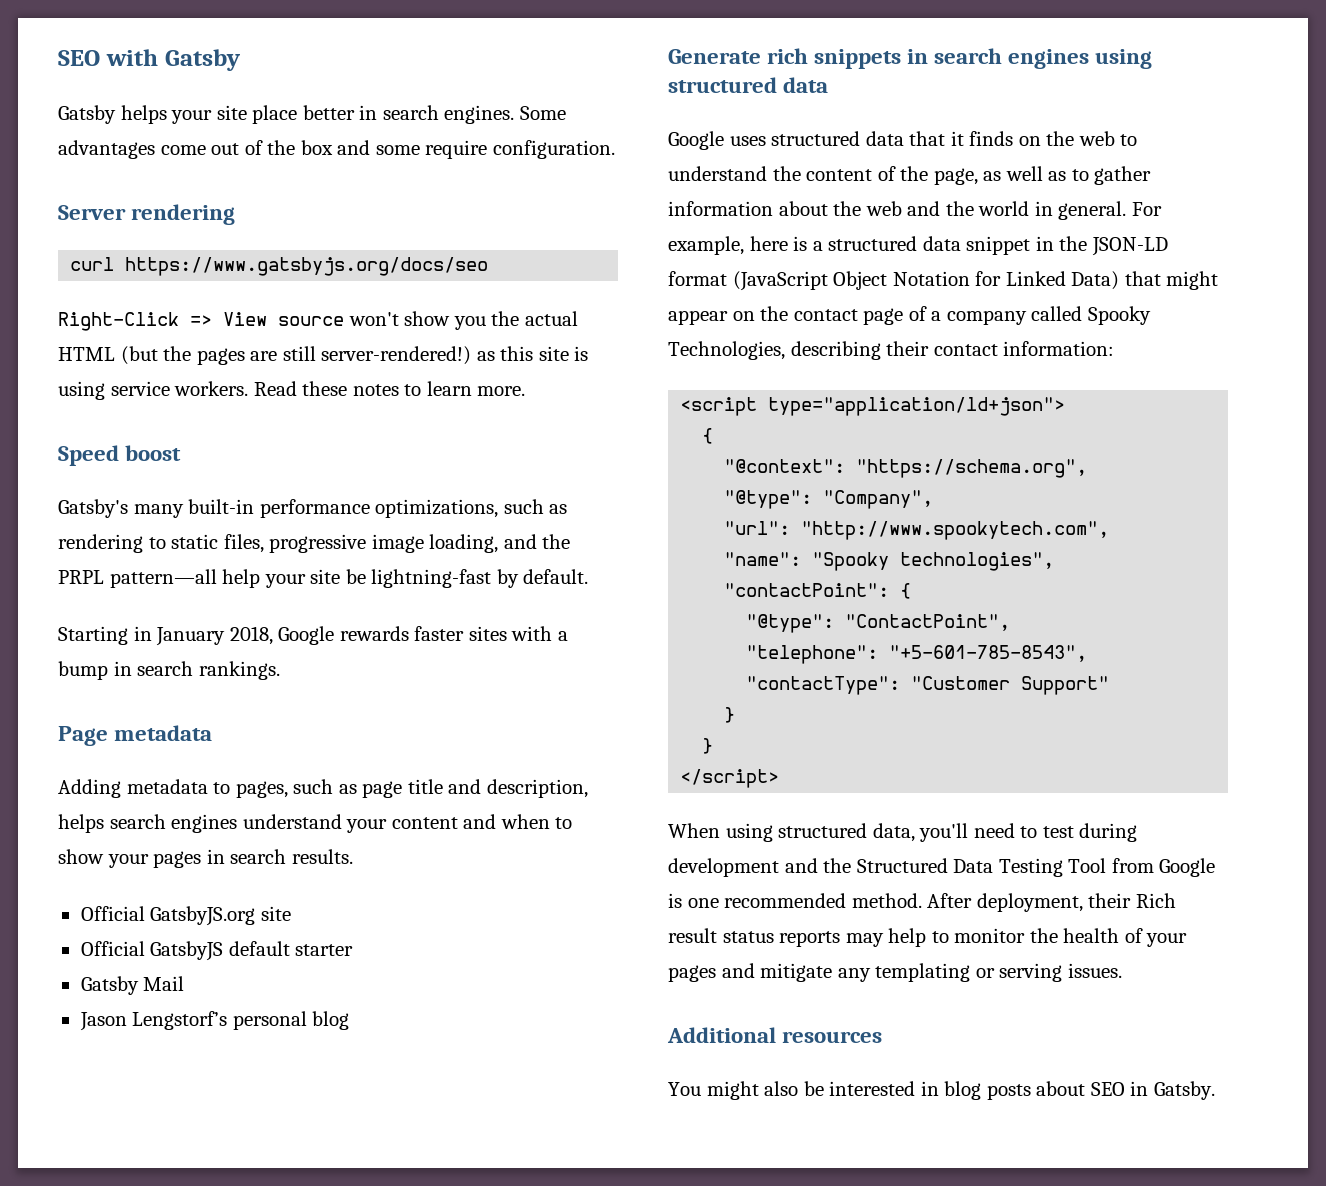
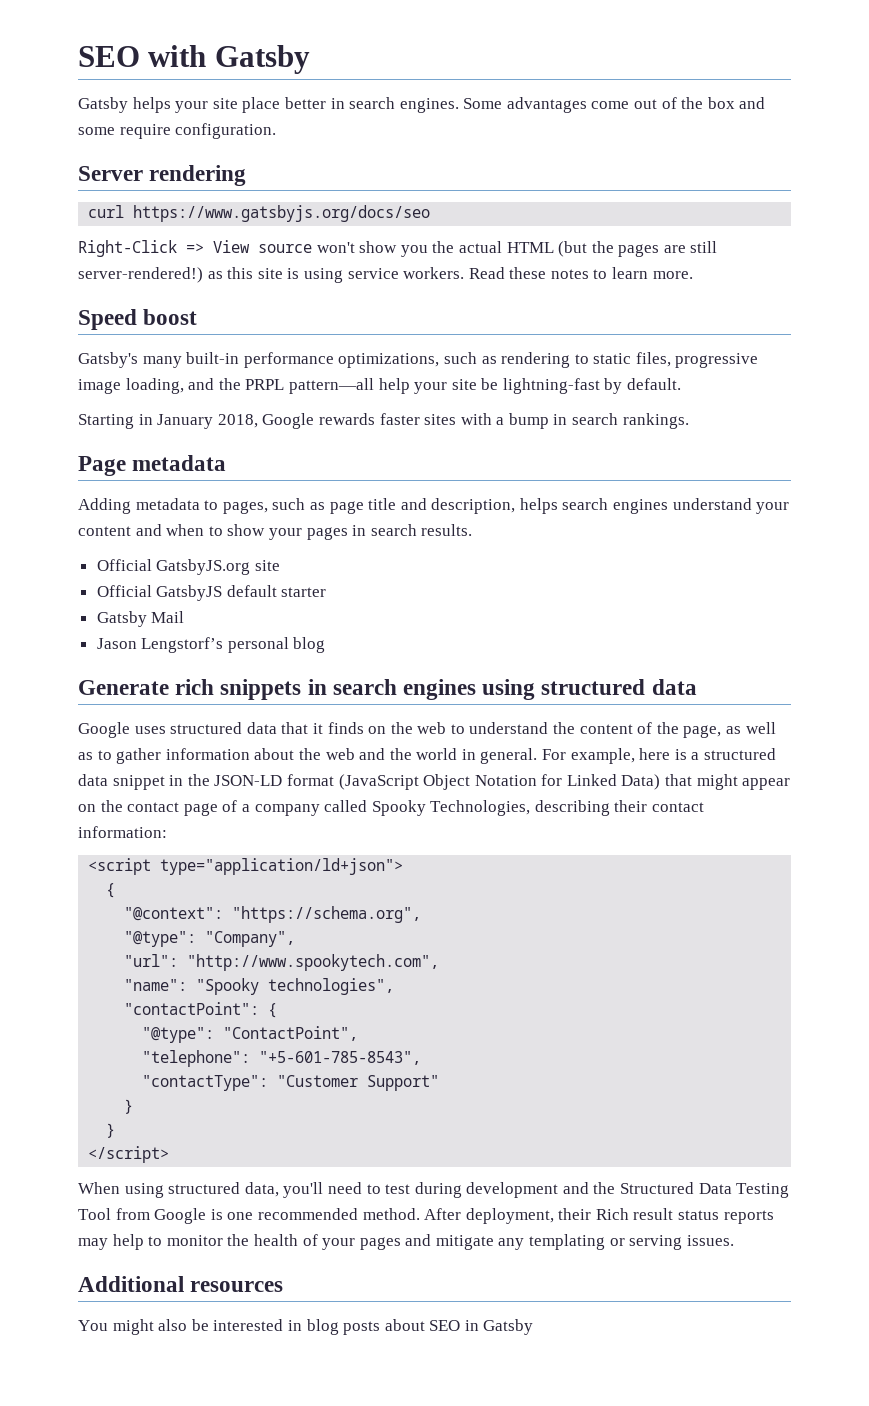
[1153,1081,1215,1100] Gatsby. -> [483,1319,534,1335] Gatsby

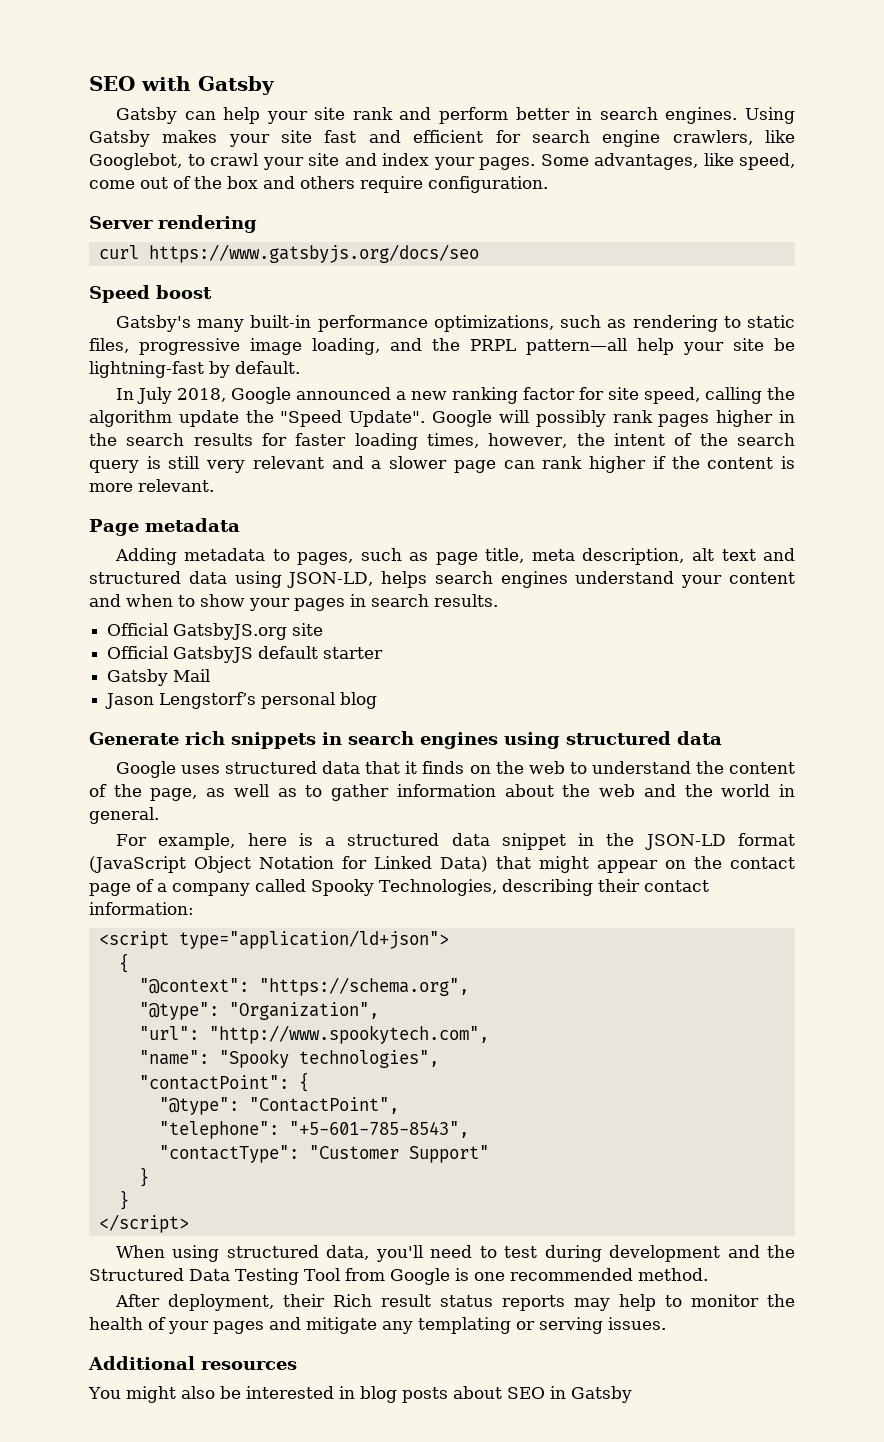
[132,97,587,113] helps your site place better in search engines. Some advantages -> [184,107,795,124] [89,130,796,147] [89,153,795,170] can help your site rank and perform better in search engines. Using Gatsby makes your site fast and efficient for search engine crawlers, like Googlebot, to crawl your site and index your pages. Some advantages, like speed,
[78,127,115,135] some -> [300,176,355,189] others
[78,240,718,257] [78,267,693,283] // Right-Click => View source won't show you the actual HTML (but the pages are still server-rendered!) as this site is using service workers. Read these notes to learn more. -> (479, 253) none
[78,413,689,429] Starting in January 2018, Google rewards faster sites with a bump in search rankings. -> [115,387,796,404] [89,410,796,427] [89,433,795,450] [89,456,796,473] [89,479,214,492] In July 2018, Google announced a new ranking factor for site speed, calling the algorithm update the "Speed Update". Google will possibly rank pages higher in the search results for faster loading times, however, the intent of the search query is still very relevant and a slower page can rank higher if the content is more relevant.
[368,498,516,514] title and description, -> [485,548,795,565] [89,571,374,588] title, meta description, alt text and structured data using JSON-LD,
(538, 756) none -> (159, 815) //
[205,931,296,947] "Company", -> [228,1002,379,1020] "Organization",
(420, 1214) none -> (708, 1274) //

